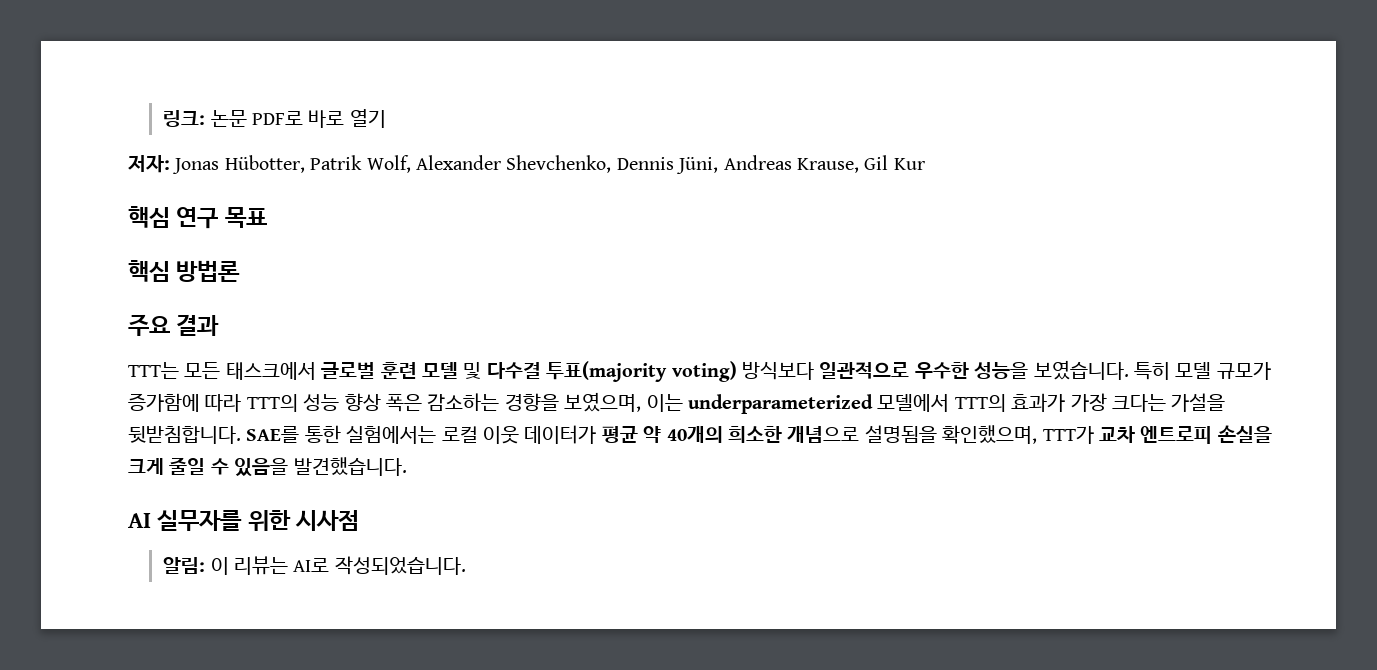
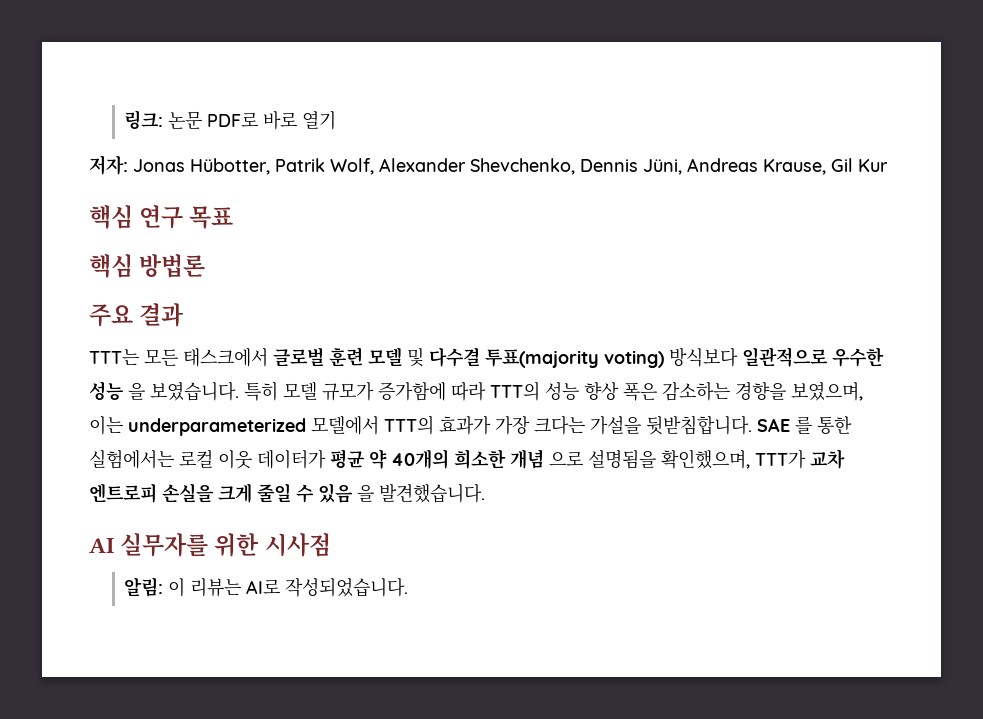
[974,362,1029,379] 성능을 -> [89,381,145,400] 성능 을
[246,426,300,443] SAE를 -> [757,416,812,434] SAE 를
[787,426,860,443] 개념으로 -> [510,449,583,469] 개념 으로
[234,458,289,476] 있음을 -> [318,483,374,503] 있음 을

